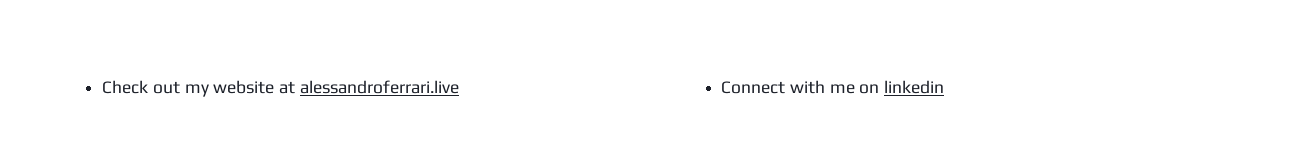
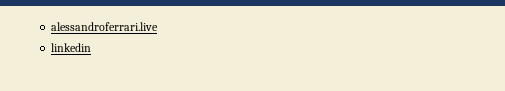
[102,80,459,97] [721,80,880,94] Check out my website at alessandroferrari.live // Connect with me on -> [51,22,159,31] alessandroferrari.live //

